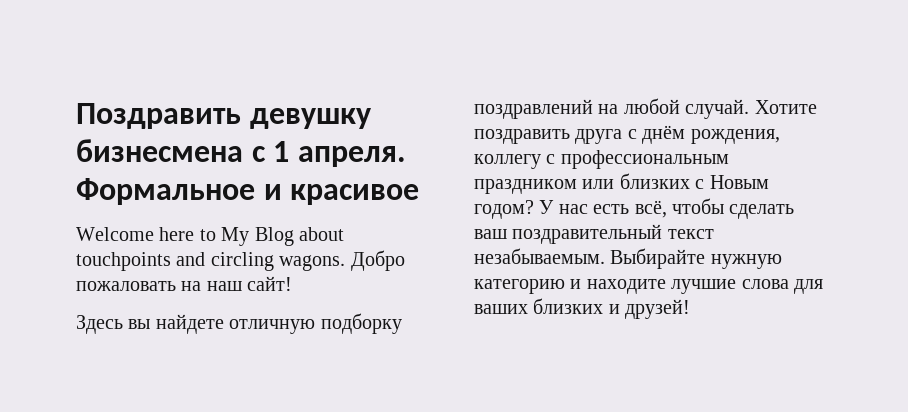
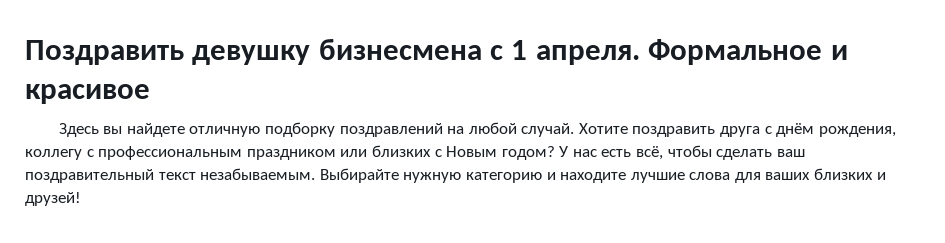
[76,227,344,246] [76,250,405,271] [76,276,293,291] // Welcome here to My Blog about touchpoints and circling wagons. Добро пожаловать на наш сайт! -> (150, 94) none

